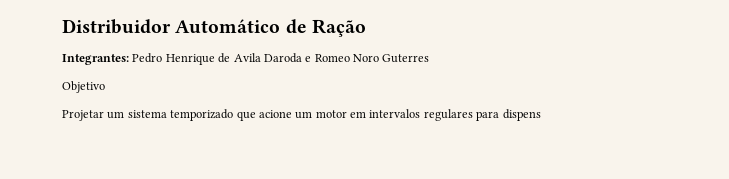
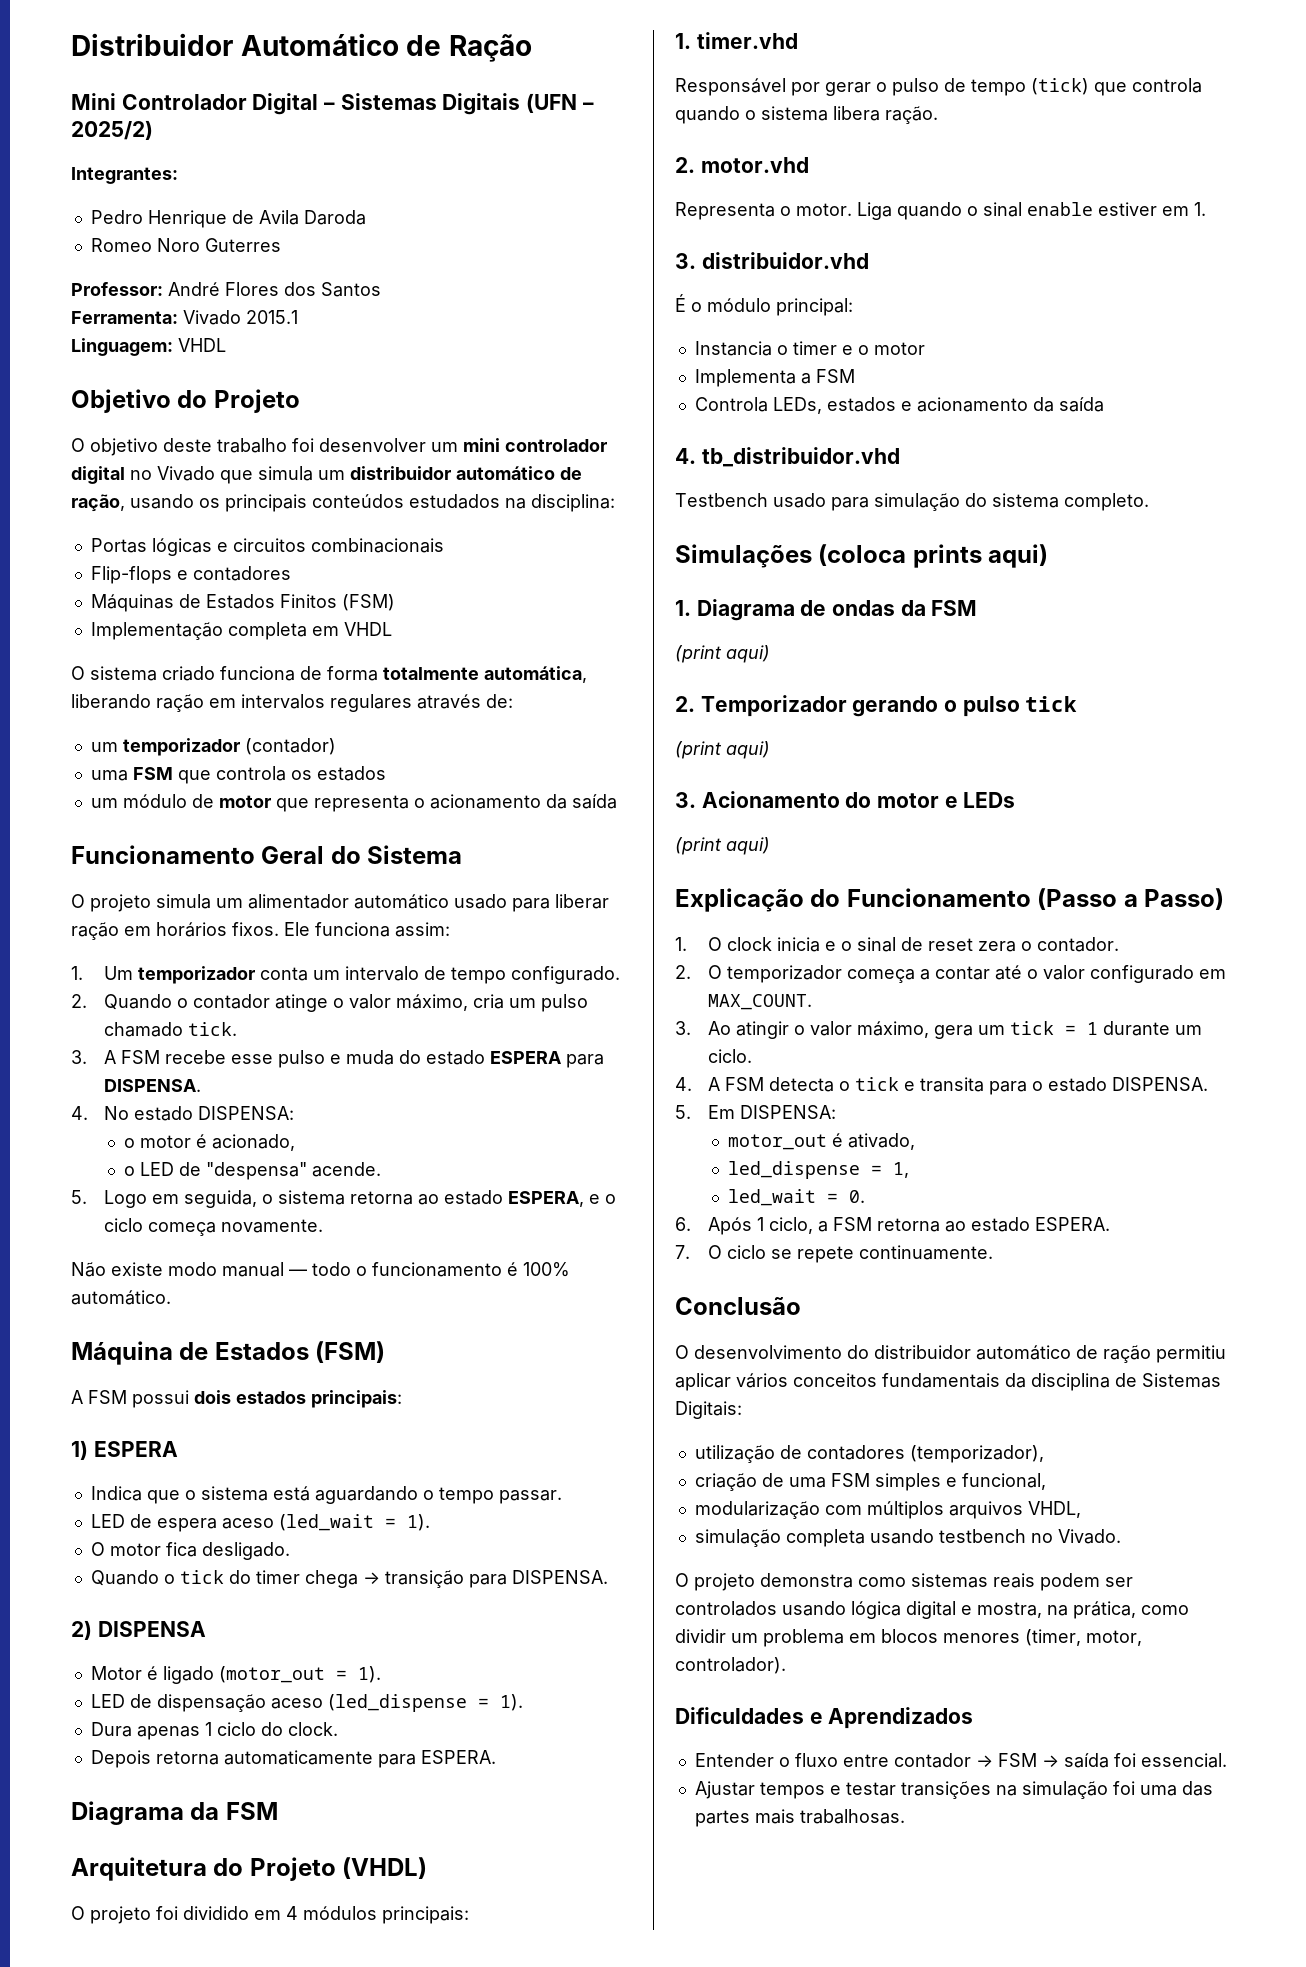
(366, 28) none -> [71,93,594,115] [71,120,153,140] // Mini Controlador Digital – Sistemas Digitais (UFN – 2025/2)
(129, 59) none -> (178, 175) //
[305,56,312,62] e -> (366, 217) //
[62,81,105,93] [62,109,541,121] Objetivo // Projetar um sistema temporizado que acione um motor em intervalos regulares para dispens -> [71,282,381,297] [71,310,298,325] [71,338,226,356] [71,389,300,413] [71,438,607,456] [71,466,582,484] [71,494,615,512] [90,538,444,556] [90,566,291,584] [90,594,395,612] [90,622,392,640] [71,666,587,683] [71,694,513,712] [90,738,336,756] [90,766,386,784] [90,794,617,812] [71,845,463,864] [71,894,609,912] [71,922,450,940] [71,966,620,984] [71,994,588,1012] [103,1022,237,1037] [71,1050,604,1068] [103,1079,201,1092] [71,1106,294,1121] [123,1134,295,1151] [123,1162,381,1180] [71,1190,616,1208] [103,1218,323,1236] [71,1262,570,1277] [71,1290,171,1305] [71,1341,386,1365] [71,1390,402,1408] [71,1440,178,1460] [90,1486,562,1504] [90,1514,430,1532] [90,1542,290,1560] [90,1570,608,1588] [71,1620,206,1640] [90,1666,381,1684] [90,1694,523,1712] [90,1722,338,1740] [90,1750,496,1768] [71,1801,278,1825] [71,1857,428,1881] [71,1906,469,1924] [675,32,798,49] [675,78,1202,96] [675,106,938,124] [675,157,809,173] [675,202,1206,220] [675,252,869,269] [675,294,853,316] [694,341,925,356] [694,369,855,387] [694,397,1104,414] [675,447,900,467] [675,493,1149,511] [675,544,1049,568] [675,599,978,621] [675,645,770,663] [675,695,1078,717] [675,741,770,759] [675,791,1016,808] [675,837,770,855] [675,888,1225,912] [675,937,1119,952] [675,965,1226,983] [707,994,812,1010] [675,1021,1202,1039] [707,1049,752,1063] [675,1077,1208,1095] [675,1105,836,1119] [727,1133,915,1150] [727,1161,909,1179] [727,1189,865,1206] [675,1217,1110,1235] [675,1245,993,1263] [675,1297,801,1315] [675,1345,1226,1363] [675,1373,1221,1391] [675,1401,742,1419] [694,1445,1044,1463] [694,1473,1046,1491] [694,1501,1081,1519] [694,1529,1121,1547] [675,1573,1133,1591] [675,1601,1189,1619] [675,1629,1142,1647] [675,1657,786,1674] [675,1707,974,1729] [694,1753,1227,1768] [694,1781,1213,1799] [694,1809,905,1827] Professor: André Flores dos Santos // Ferramenta: Vivado 2015.1 // Linguagem: VHDL // Objetivo do Projeto // O objetivo deste trabalho foi desenvolver um mini controlador digital no Vivado que simula um distribuidor automático de ração, usando os principais conteúdos estudados na disciplina: // Portas lógicas e circuitos combinacionais // Flip-flops e contadores // Máquinas de Estados Finitos (FSM) // Implementação completa em VHDL // O sistema criado funciona de forma totalmente automática, liberando ração em intervalos regulares através de: // um temporizador (contador) // uma FSM que controla os estados // um módulo de motor que representa o acionamento da saída // Funcionamento Geral do Sistema // O projeto simula um alimentador automático usado para liberar ração em horários fixos. Ele funciona assim: // 1. Um temporizador conta um intervalo de tempo configurado. // 2. Quando o contador atinge o valor máximo, cria um pulso chamado tick. // 3. A FSM recebe esse pulso e muda do estado ESPERA para DISPENSA. // 4. No estado DISPENSA: // o motor é acionado, // o LED de "despensa" acende. // 5. Logo em seguida, o sistema retorna ao estado ESPERA, e o ciclo começa novamente. // Não existe modo manual — todo o funcionamento é 100% automático. // Máquina de Estados (FSM) // A FSM possui dois estados principais: // 1) ESPERA // Indica que o sistema está aguardando o tempo passar. // LED de espera aceso (led_wait = 1). // O motor fica desligado. // Quando o tick do timer chega → transição para DISPENSA. // 2) DISPENSA // Motor é ligado (motor_out = 1). // LED de dispensação aceso (led_dispense = 1). // Dura apenas 1 ciclo do clock. // Depois retorna automaticamente para ESPERA. // Diagrama da FSM // Arquitetura do Projeto (VHDL) // O projeto foi dividido em 4 módulos principais: // 1. timer.vhd // Responsável por gerar o pulso de tempo (tick) que controla quando o sistema libera ração. // 2. motor.vhd // Representa o motor. Liga quando o sinal enable estiver em 1. // 3. distribuidor.vhd // É o módulo principal: // Instancia o timer e o motor // Implementa a FSM // Controla LEDs, estados e acionamento da saída // 4. tb_distribuidor.vhd // Testbench usado para simulação do sistema completo. // Simulações (coloca prints aqui) // 1. Diagrama de ondas da FSM // (print aqui) // 2. Temporizador gerando o pulso tick // (print aqui) // 3. Acionamento do motor e LEDs // (print aqui) // Explicação do Funcionamento (Passo a Passo) // 1. O clock inicia e o sinal de reset zera o contador. // 2. O temporizador começa a contar até o valor configurado em MAX_COUNT. // 3. Ao atingir o valor máximo, gera um tick = 1 durante um ciclo. // 4. A FSM detecta o tick e transita para o estado DISPENSA. // 5. Em DISPENSA: // motor_out é ativado, // led_dispense = 1, // led_wait = 0. // 6. Após 1 ciclo, a FSM retorna ao estado ESPERA. // 7. O ciclo se repete continuamente. // Conclusão // O desenvolvimento do distribuidor automático de ração permitiu aplicar vários conceitos fundamentais da disciplina de Sistemas Digitais: // utilização de contadores (temporizador), // criação de uma FSM simples e funcional, // modularização com múltiplos arquivos VHDL, // simulação completa usando testbench no Vivado. // O projeto demonstra como sistemas reais podem ser controlados usando lógica digital e mostra, na prática, como dividir um problema em blocos menores (timer, motor, controlador). // Dificuldades e Aprendizados // Entender o fluxo entre contador → FSM → saída foi essencial. // Ajustar tempos e testar transições na simulação foi uma das partes mais trabalhosas.

